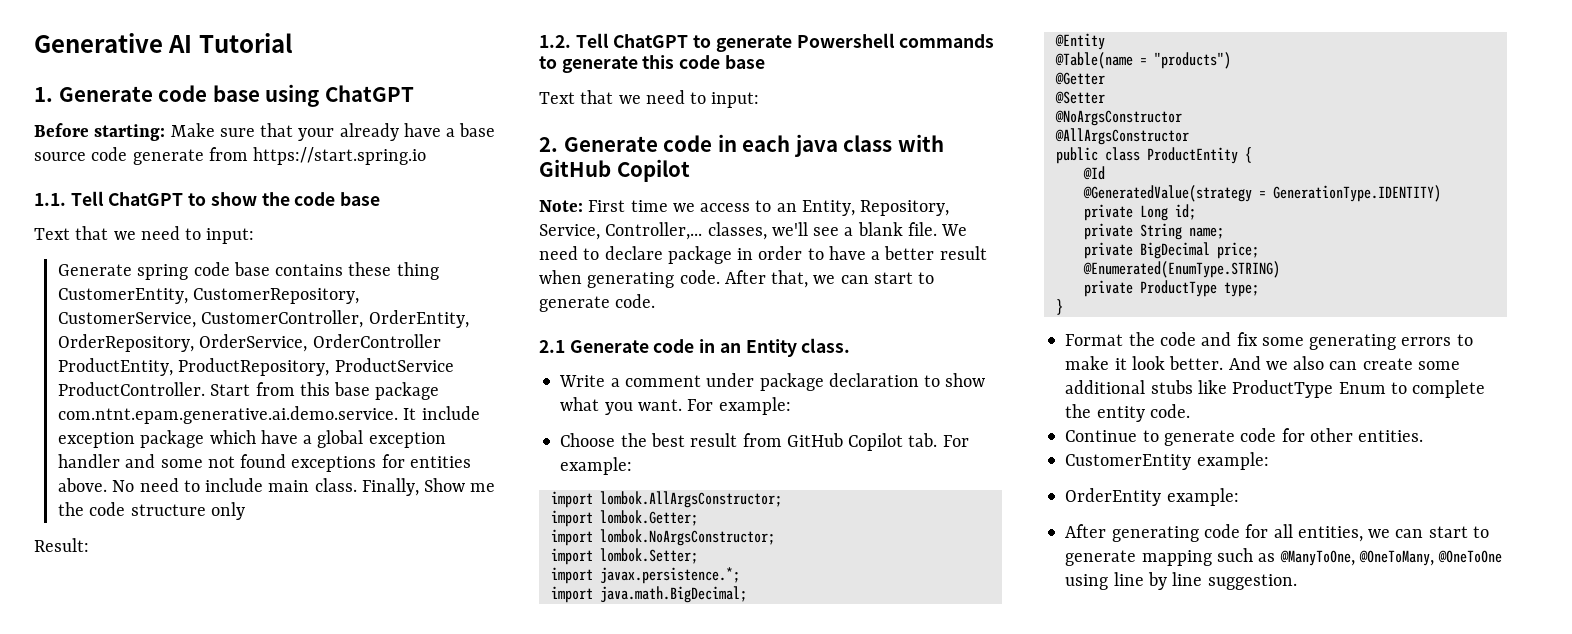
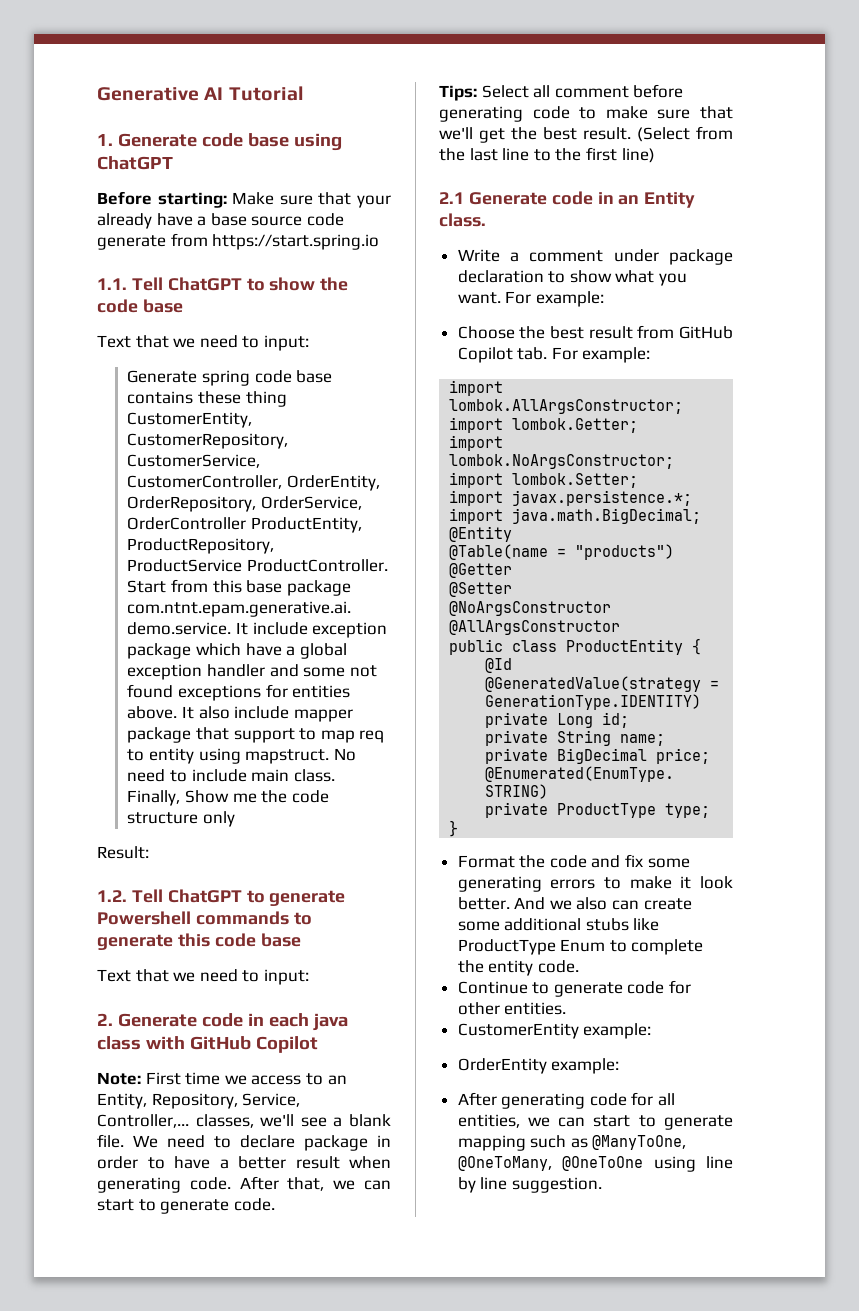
(108, 485) none -> [181,706,353,722] [127,727,385,743] [127,748,330,764] It also include mapper package that support to map req to entity using mapstruct.
(656, 301) none -> [439,84,684,101] [439,106,733,122] [439,126,733,143] [439,147,655,163] // Tips: Select all comment before generating code to make sure that we'll get the best result. (Select from the last line to the first line)

